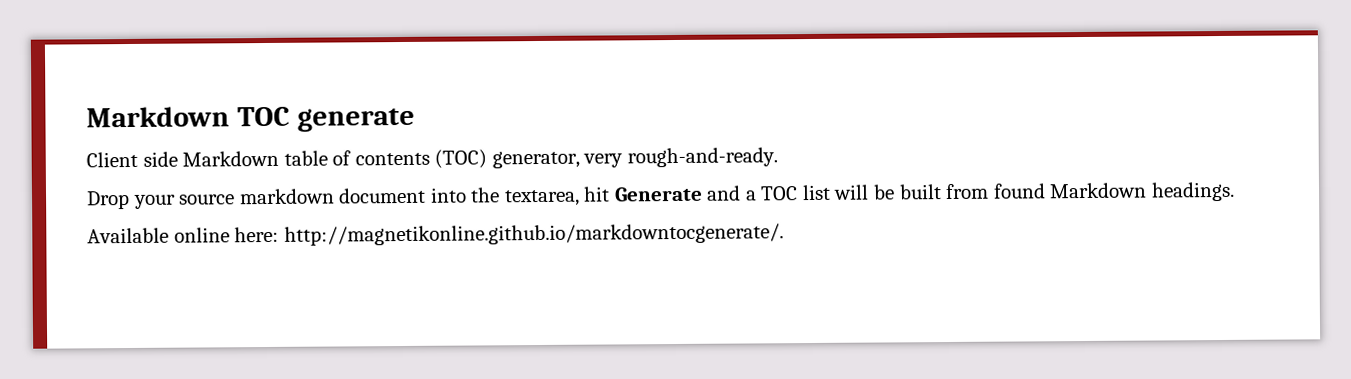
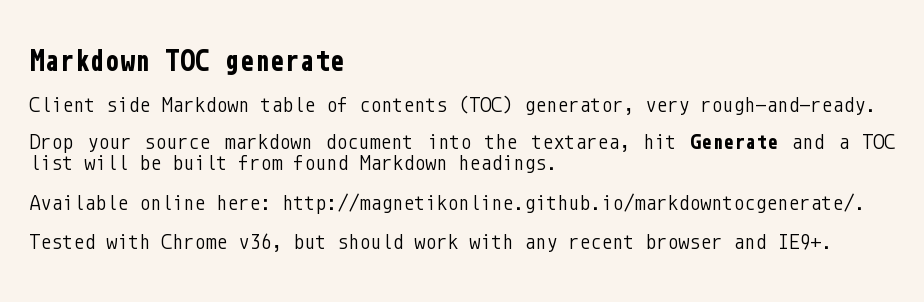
(784, 234) none -> [29,233,832,252] // Tested with Chrome v36, but should work with any recent browser and IE9+.

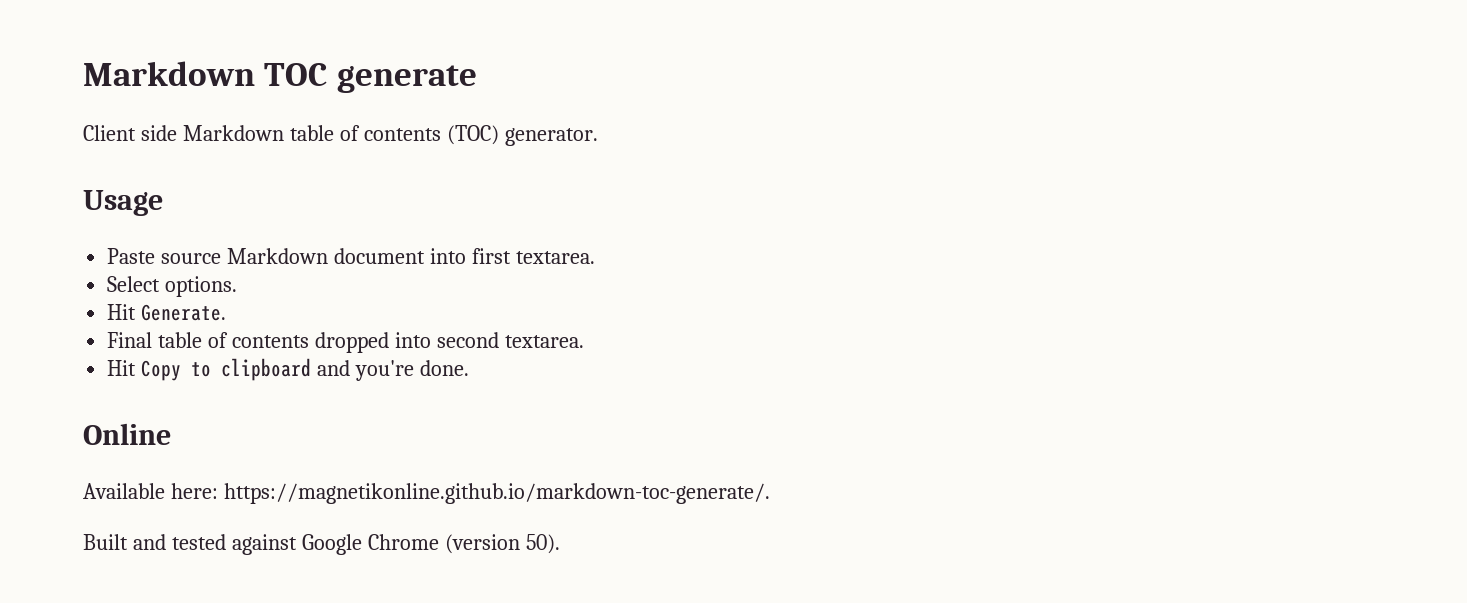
[524,97,876,115] [29,134,895,153] [29,155,557,173] [29,193,865,214] [29,233,832,252] generator, very rough-and-ready. // Drop your source markdown document into the textarea, hit Generate and a TOC list will be built from found Markdown headings. // Available online here: http://magnetikonline.github.io/markdowntocgenerate/. // Tested with Chrome v36, but should work with any recent browser and IE9+. -> [504,128,598,146] [83,190,163,216] [107,248,595,264] [107,276,238,297] [107,304,227,321] [107,332,584,353] [107,358,469,381] [83,423,171,445] [83,483,770,504] [83,534,560,555] generator. // Usage // Paste source Markdown document into first textarea. // Select options. // Hit Generate. // Final table of contents dropped into second textarea. // Hit Copy to clipboard and you're done. // Online // Available here: https://magnetikonline.github.io/markdown-toc-generate/. // Built and tested against Google Chrome (version 50).

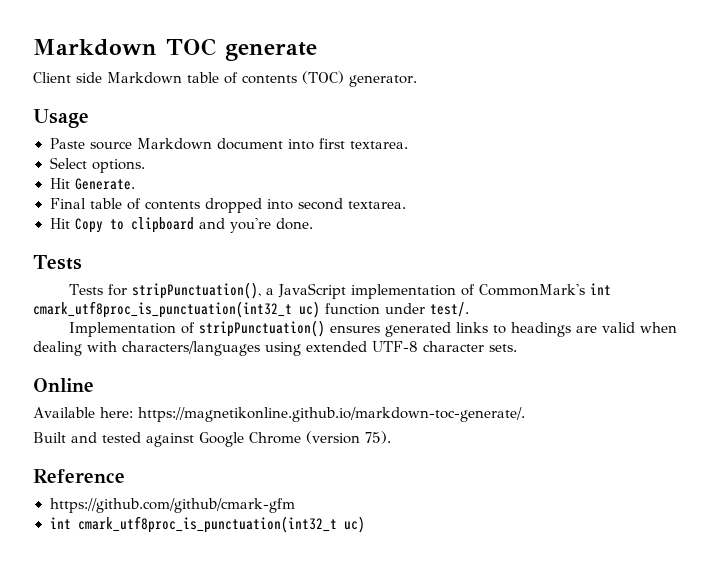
(469, 368) none -> [33,255,82,270] [68,282,611,299] [33,301,469,318] [68,320,677,337] [33,341,517,356] // Tests // Tests for stripPunctuation(), a JavaScript implementation of CommonMark's int cmark_utf8proc_is_punctuation(int32_t uc) function under test/. // Implementation of stripPunctuation() ensures generated links to headings are valid when dealing with characters/languages using extended UTF-8 character sets.
[525,534,560,554] 50). -> [365,431,391,444] [33,469,125,483] [49,498,295,513] [49,516,365,533] 75). // Reference // https://github.com/github/cmark-gfm // int cmark_utf8proc_is_punctuation(int32_t uc)

